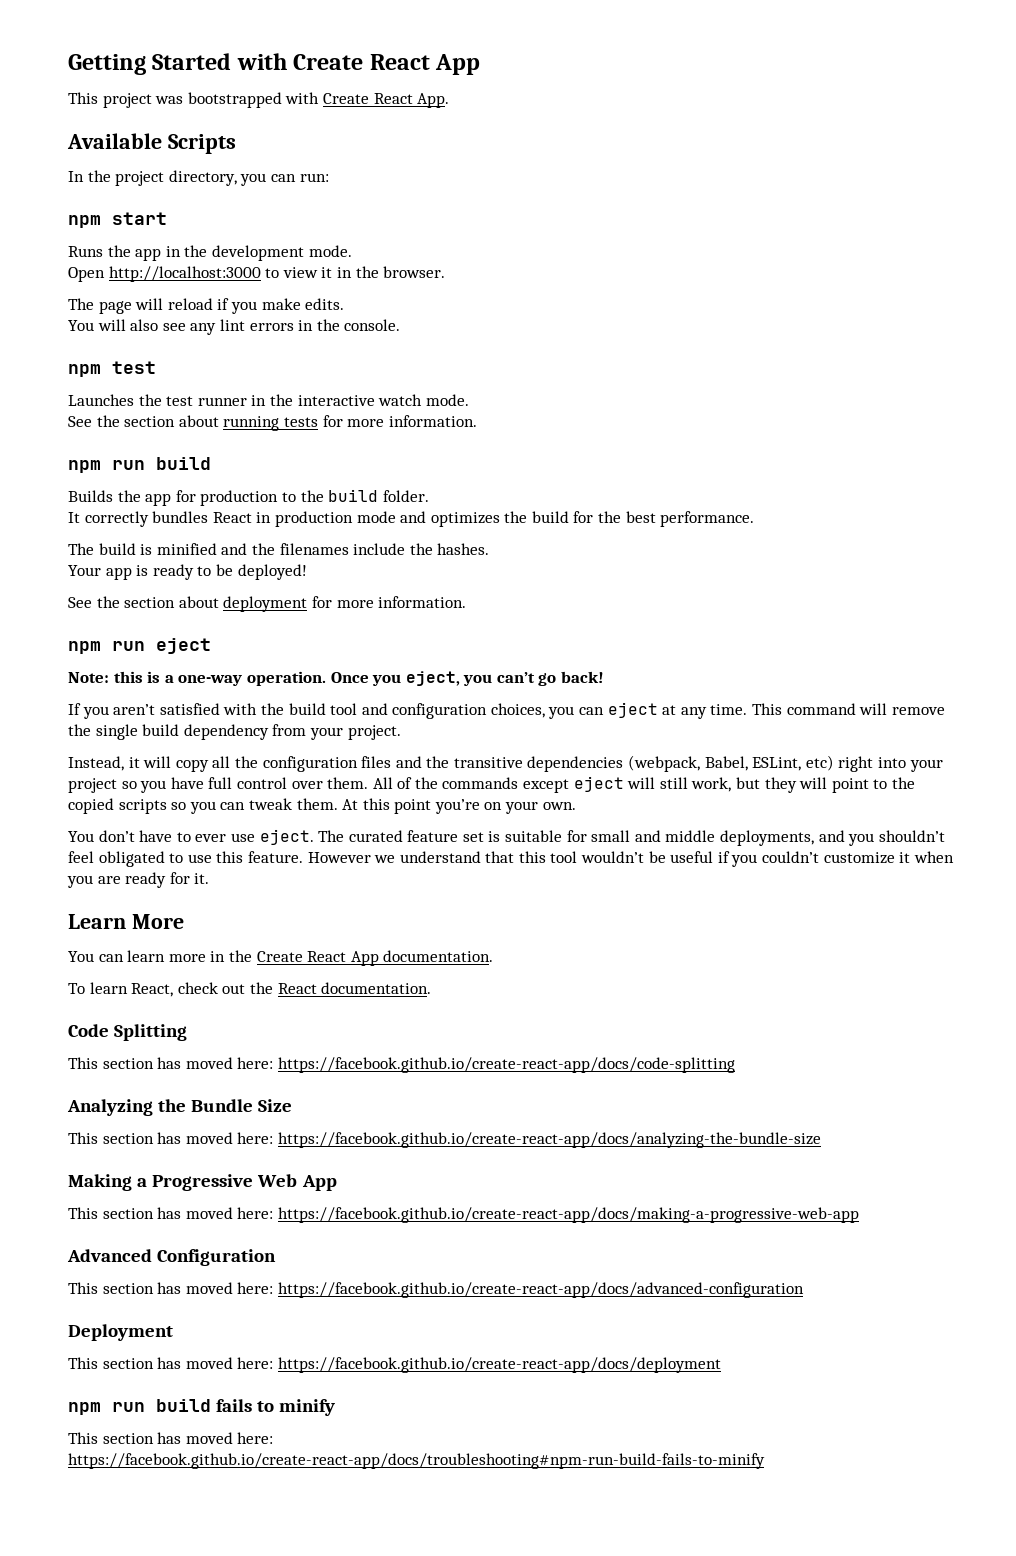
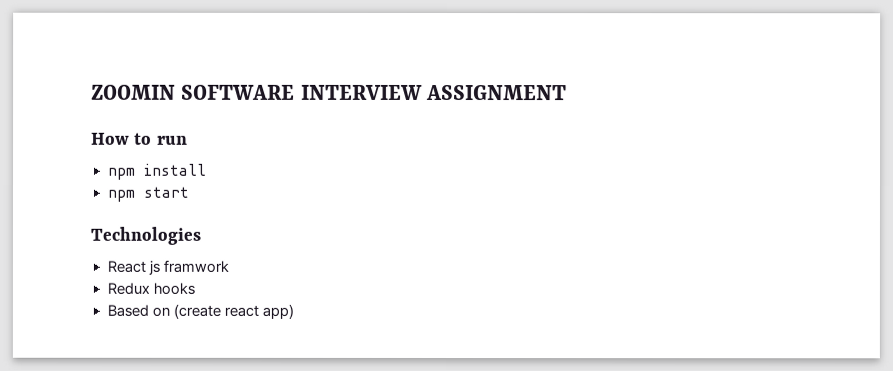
[68,53,481,75] [68,92,450,108] [67,133,236,154] [68,170,329,186] [68,212,167,228] [68,245,352,261] [68,266,446,282] [68,298,345,314] [68,319,401,335] [68,361,156,377] [68,394,469,406] [68,415,477,431] [68,457,211,473] [68,489,429,506] [68,511,755,527] [68,543,490,555] [68,564,307,580] [68,596,467,612] [68,638,211,654] [68,671,605,686] [68,702,945,719] [68,724,401,740] [68,755,943,772] [68,776,915,793] [68,798,576,814] [68,829,945,846] [68,851,954,867] [67,872,210,888] [68,914,184,929] [68,950,494,966] [68,982,432,997] [68,1024,188,1041] [68,1057,735,1073] [67,1099,293,1116] [68,1132,821,1148] [68,1174,337,1191] [68,1207,859,1223] [67,1249,277,1266] [68,1282,804,1298] [68,1324,173,1341] [68,1357,721,1373] [68,1399,336,1416] [68,1432,274,1444] [68,1453,765,1469] Getting Started with Create React App // This project was bootstrapped with Create React App. // Available Scripts // In the project directory, you can run: // npm start // Runs the app in the development mode. // Open http://localhost:3000 to view it in the browser. // The page will reload if you make edits. // You will also see any lint errors in the console. // npm test // Launches the test runner in the interactive watch mode. // See the section about running tests for more information. // npm run build // Builds the app for production to the build folder. // It correctly bundles React in production mode and optimizes the build for the best performance. // The build is minified and the filenames include the hashes. // Your app is ready to be deployed! // See the section about deployment for more information. // npm run eject // Note: this is a one-way operation. Once you eject, you can’t go back! // If you aren’t satisfied with the build tool and configuration choices, you can eject at any time. This command will remove the single build dependency from your project. // Instead, it will copy all the configuration files and the transitive dependencies (webpack, Babel, ESLint, etc) right into your project so you have full control over them. All of the commands except eject will still work, but they will point to the copied scripts so you can tweak them. At this point you’re on your own. // You don’t have to ever use eject. The curated feature set is suitable for small and middle deployments, and you shouldn’t feel obligated to use this feature. However we understand that this tool wouldn’t be useful if you couldn’t customize it when you are ready for it. // Learn More // You can learn more in the Create React App documentation. // To learn React, check out the React documentation. // Code Splitting // This section has moved here: https://facebook.github.io/create-react-app/docs/code-splitting // Analyzing the Bundle Size // This section has moved here: https://facebook.github.io/create-react-app/docs/analyzing-the-bundle-size // Making a Progressive Web App // This section has moved here: https://facebook.github.io/create-react-app/docs/making-a-progressive-web-app // Advanced Configuration // This section has moved here: https://facebook.github.io/create-react-app/docs/advanced-configuration // Deployment // This section has moved here: https://facebook.github.io/create-react-app/docs/deployment // npm run build fails to minify // This section has moved here: https://facebook.github.io/create-react-app/docs/troubleshooting#npm-run-build-fails-to-minify -> [91,84,568,101] [91,132,188,145] [107,163,207,180] [106,186,189,202] [90,226,201,245] [106,259,229,275] [106,282,195,295] [106,303,294,319] ZOOMIN SOFTWARE INTERVIEW ASSIGNMENT // How to run // npm install // npm start // Technologies // React js framwork // Redux hooks // Based on (create react app)

